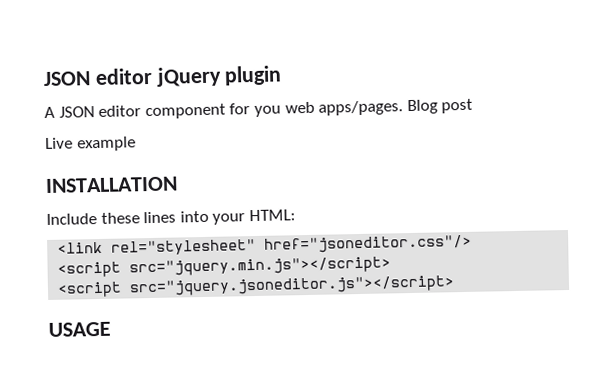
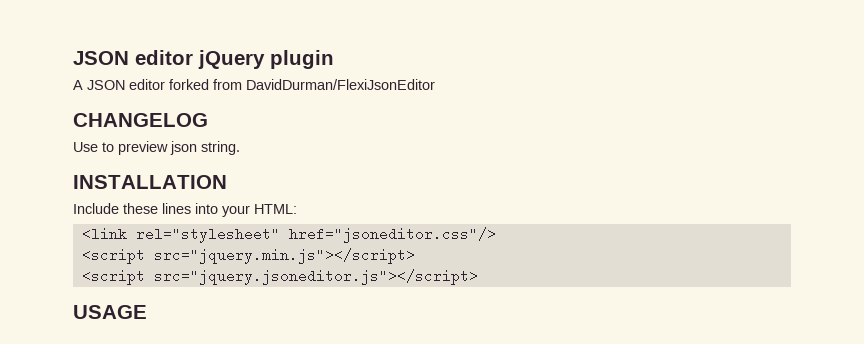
[144,98,474,120] [45,136,136,152] component for you web apps/pages. Blog post // Live example -> [169,79,435,90] [73,113,208,127] [73,141,240,155] forked from DavidDurman/FlexiJsonEditor // CHANGELOG // Use to preview json string.

